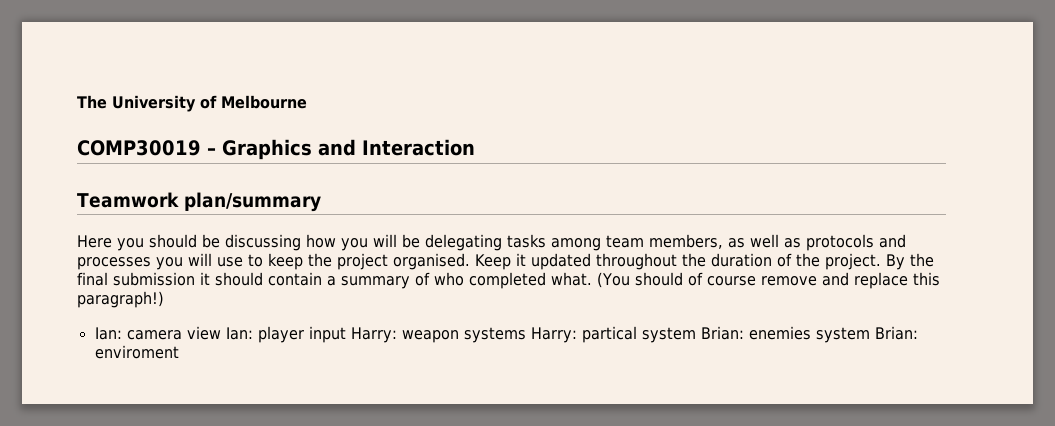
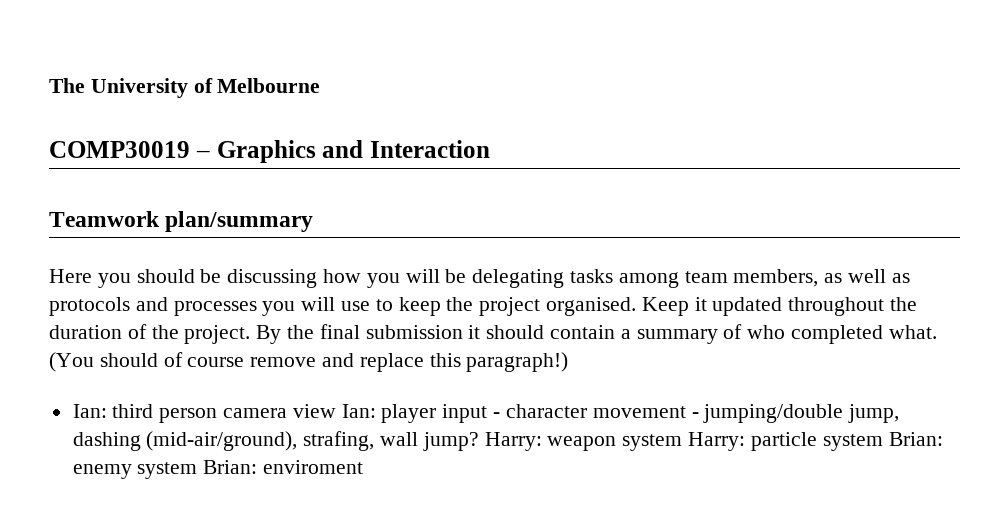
(122, 333) none -> [112,404,218,423] third person
[350,326,811,343] Harry: weapon systems Harry: partical system Brian: enemies -> [493,404,900,423] [72,431,943,451] [72,464,132,479] - character movement - jumping/double jump, dashing (mid-air/ground), strafing, wall jump? Harry: weapon system Harry: particle system Brian: enemy

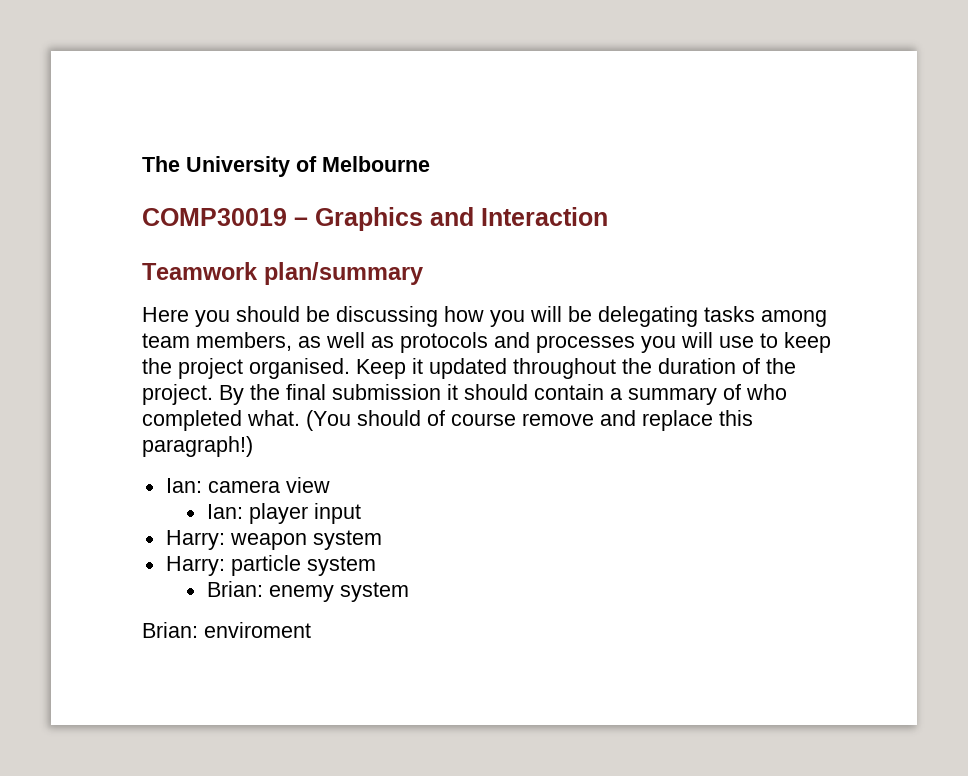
[112,404,218,423] third person -> (202, 485) none
(336, 411) none -> (330, 485) //
[493,404,900,423] [72,431,479,451] - character movement - jumping/double jump, dashing (mid-air/ground), strafing, wall jump? -> (361, 513) //
(683, 442) none -> (382, 540) //
(883, 442) none -> (376, 566) //
(198, 470) none -> (409, 592) //

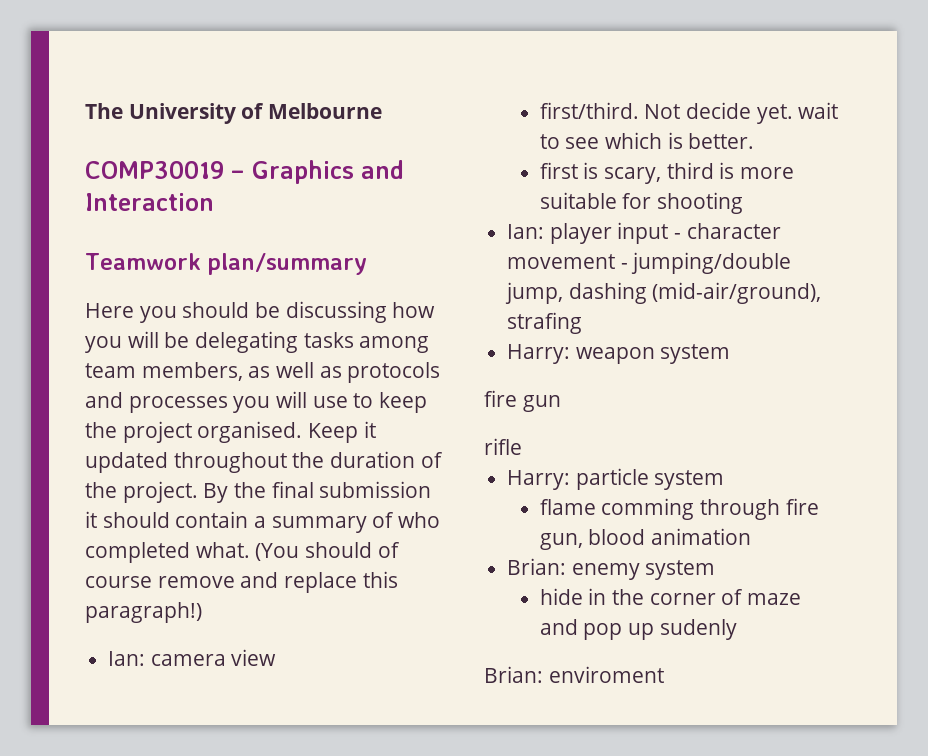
[206,503,361,524] Ian: player input -> [539,102,839,124] [539,132,755,149] [539,162,795,184] [539,192,744,214] [507,222,781,244] [507,252,792,274] [505,282,822,304] [507,312,583,334] first/third. Not decide yet. wait to see which is better. // first is scary, third is more suitable for shooting // Ian: player input - character movement - jumping/double jump, dashing (mid-air/ground), strafing
(382, 540) none -> [484,390,561,412] [484,438,522,455] // fire gun // rifle
[206,581,409,602] Brian: enemy system -> [539,498,819,520] [539,528,752,550] [507,558,716,580] [539,588,802,605] [539,619,737,640] flame comming through fire gun, blood animation // Brian: enemy system // hide in the corner of maze and pop up sudenly

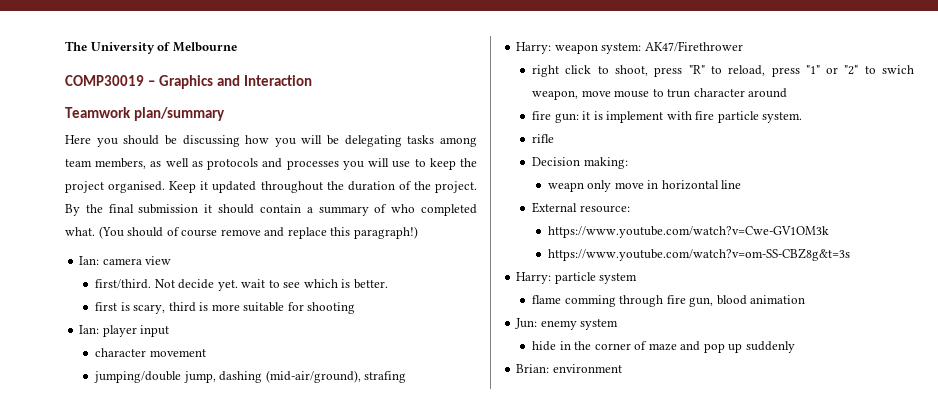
[674,233,682,239] - -> (170, 331) //
[620,263,628,269] - -> (206, 353) //
[660,344,731,364] [484,390,561,412] [484,438,522,455] system // fire gun // rifle -> [601,41,743,54] [532,65,914,77] [532,88,788,100] [532,111,803,123] [532,134,555,143] [532,157,628,169] [547,180,742,192] [532,202,630,213] [547,226,829,238] [547,248,850,261] system: AK47/Firethrower // right click to shoot, press "R" to reload, press "1" or "2" to swich weapon, move mouse to trun character around // fire gun: it is implement with fire particle system. // rifle // Decision making: // weapn only move in horizontal line // External resource: // https://www.youtube.com/watch?v=Cwe-GV1OM3k // https://www.youtube.com/watch?v=om-SS-CBZ8g&t=3s
[507,558,567,575] Brian: -> [515,318,538,329] Jun:
[659,619,737,640] [484,666,664,683] sudenly // Brian: enviroment -> [745,341,795,353] [516,364,622,373] suddenly // Brian: environment

